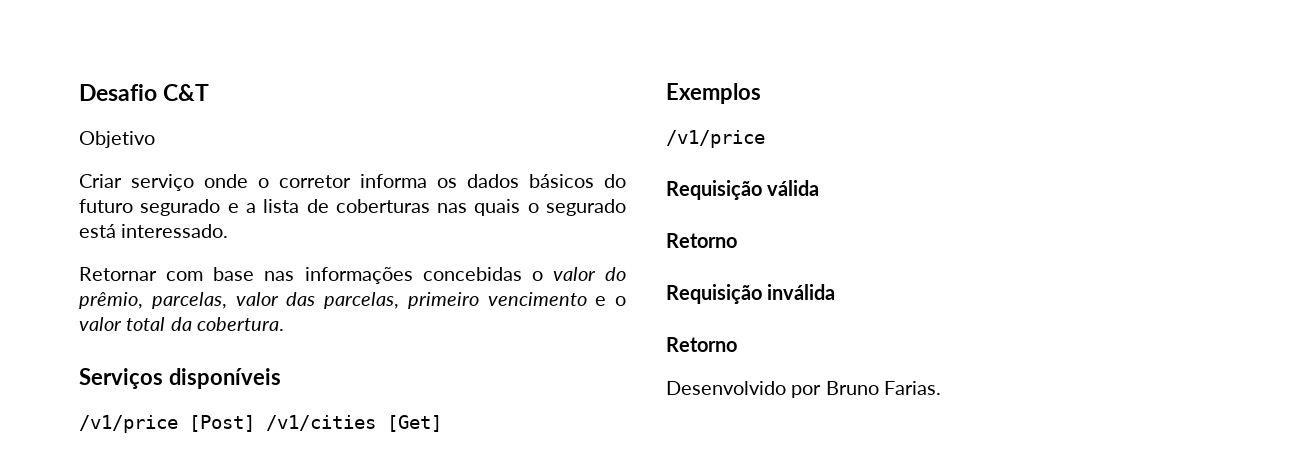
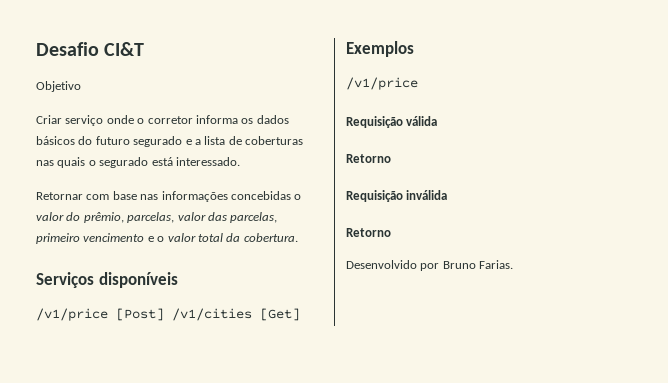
[163,84,210,101] C&T -> [104,42,145,56] CI&T

